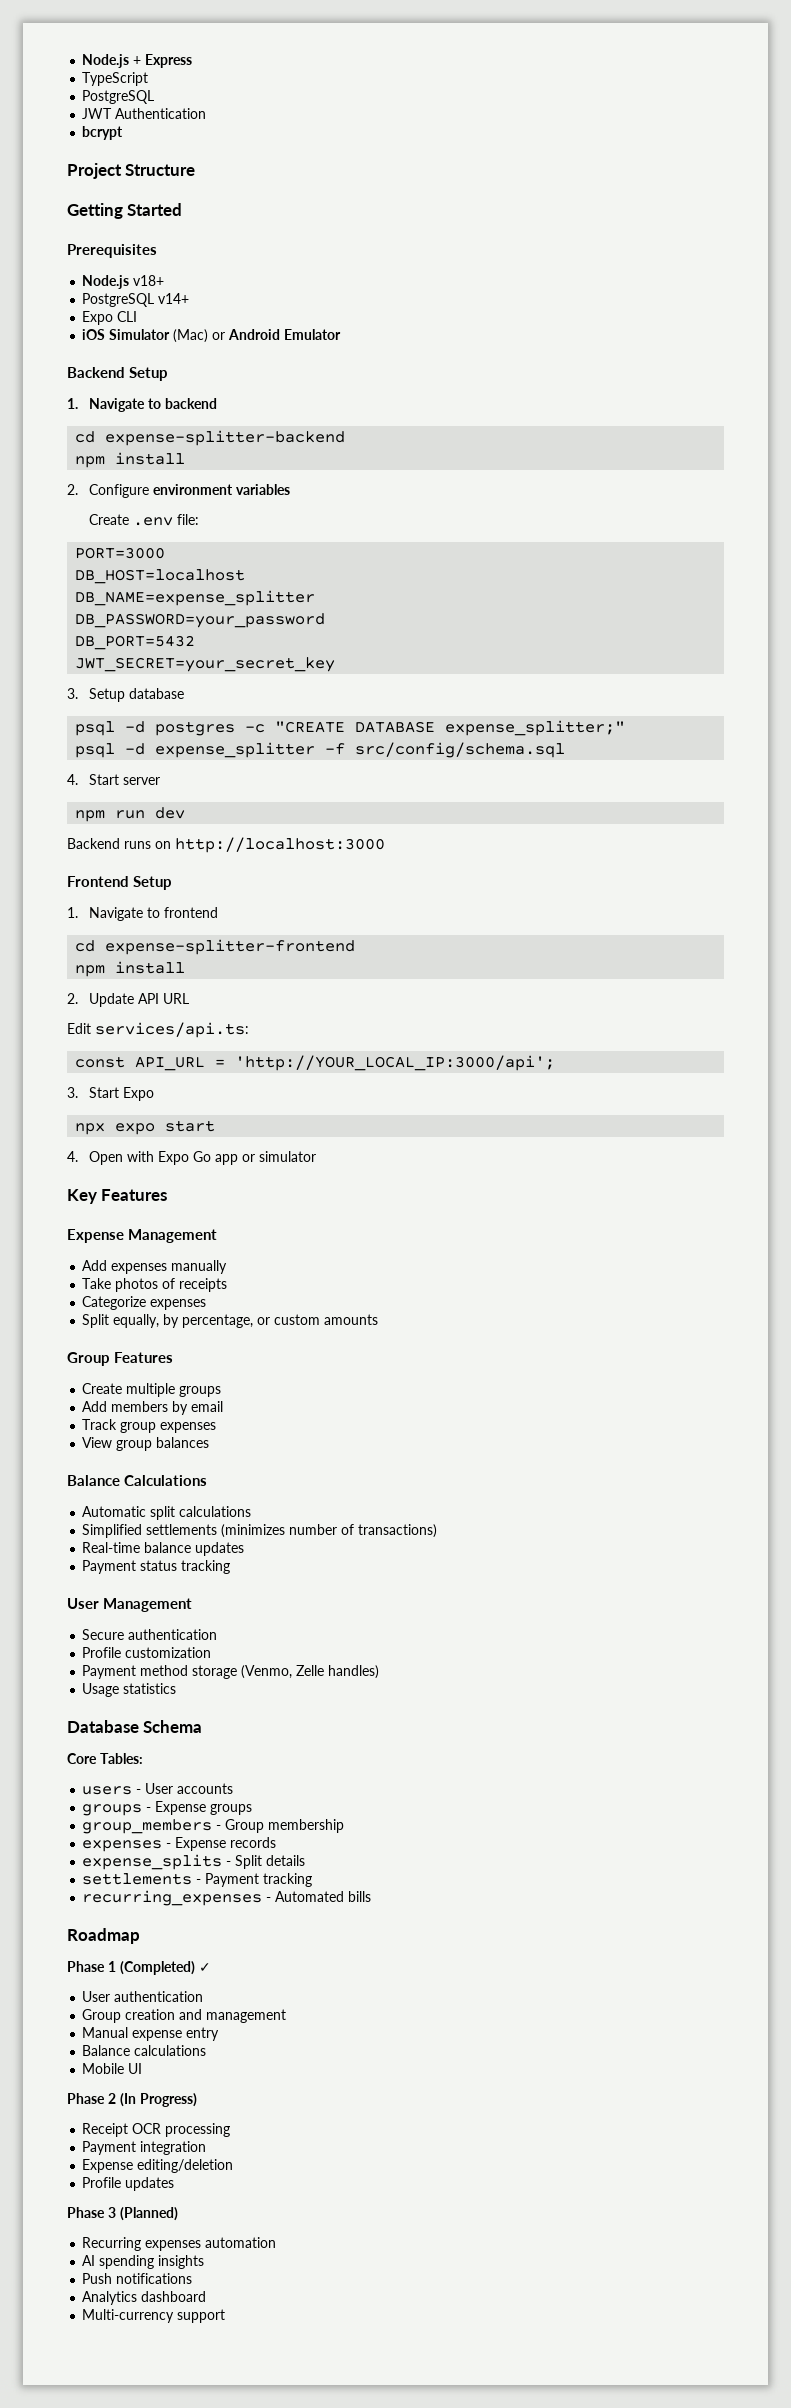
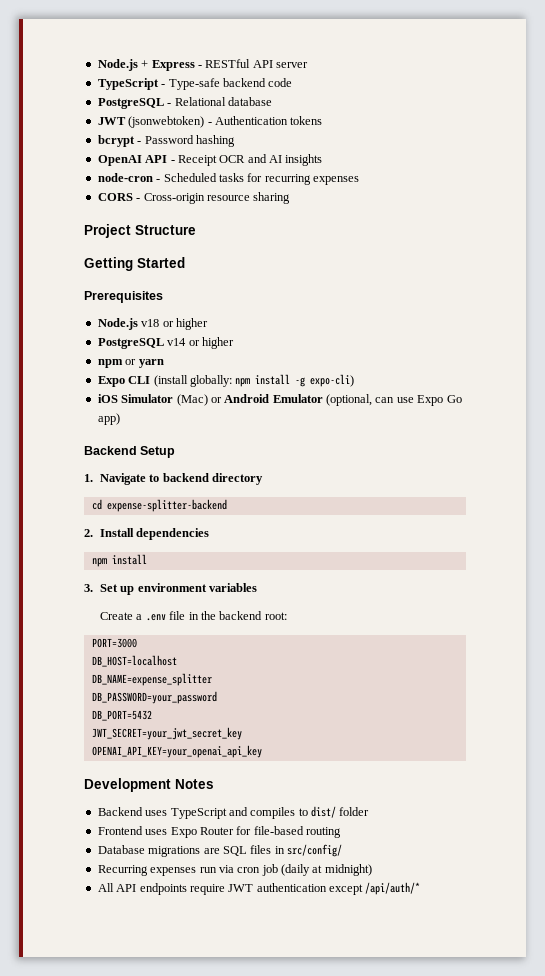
[82,72,149,86] [82,90,155,104] [82,108,113,119] // TypeScript // PostgreSQL // JWT -> [197,59,308,68] [97,78,293,90] [97,97,272,109] [97,116,212,128] - RESTful API server // TypeScript - Type-safe backend code // PostgreSQL - Relational database // JWT (jsonwebtoken) -
(207, 113) none -> [290,116,323,125] tokens
(124, 133) none -> [137,135,235,147] [97,154,323,166] [97,173,359,185] [97,192,291,204] - Password hashing // OpenAI API - Receipt OCR and AI insights // node-cron - Scheduled tasks for recurring expenses // CORS - Cross-origin resource sharing
[133,275,165,286] [82,293,190,307] [82,311,138,325] v18+ // PostgreSQL v14+ // Expo CLI -> [141,318,208,330] [97,337,234,349] [97,359,164,368] [97,374,355,387] v18 or higher // PostgreSQL v14 or higher // npm or yarn // Expo CLI (install globally: npm install -g expo-cli)
(342, 334) none -> [326,394,462,406] [97,413,120,425] (optional, can use Expo Go app)
(218, 403) none -> [212,473,264,485] directory
[75,452,186,468] [67,484,150,498] // npm install // 2. Configure -> [84,528,210,540] [91,554,147,567] [84,584,135,595] // 2. Install dependencies // npm install // 3. Set up
[133,514,200,526] .env file: -> [136,611,287,621] a .env file in the backend root:
[75,657,336,672] [67,688,185,702] [75,720,626,736] [75,742,566,758] [67,774,161,785] [75,807,186,822] [67,837,385,853] [67,876,173,890] [67,907,219,921] [75,939,356,955] [75,961,186,977] [67,993,190,1007] [67,1022,249,1038] [75,1055,556,1071] [67,1087,155,1101] [75,1120,216,1135] [67,1151,317,1165] [67,1189,168,1204] [67,1229,218,1243] [82,1260,228,1274] [82,1278,228,1292] [82,1296,207,1310] [82,1314,379,1328] [67,1352,174,1366] [82,1383,222,1397] [82,1401,224,1415] [82,1419,217,1433] [82,1437,210,1451] [67,1475,208,1486] [82,1506,252,1520] [82,1524,438,1538] [82,1542,245,1556] [82,1560,231,1574] [67,1598,193,1612] [82,1629,218,1640] [82,1647,212,1658] [82,1665,380,1679] [82,1683,177,1697] [67,1720,203,1733] [67,1753,143,1764] [82,1783,234,1795] [82,1801,253,1816] [82,1819,345,1834] [82,1837,277,1852] [82,1854,306,1870] [82,1873,313,1887] [82,1890,372,1906] [67,1928,140,1944] [67,1961,211,1975] [82,1991,204,2002] [82,2009,287,2023] [82,2027,220,2041] [82,2045,207,2056] [82,2063,143,2074] [67,2093,197,2107] [82,2123,231,2137] [82,2141,207,2155] [82,2159,234,2173] [82,2177,175,2191] [67,2207,178,2221] [82,2237,277,2251] [82,2255,205,2269] [82,2273,193,2284] [82,2291,207,2305] [82,2309,226,2323] JWT_SECRET=your_secret_key // 3. Setup database // psql -d postgres -c "CREATE DATABASE expense_splitter;" // psql -d expense_splitter -f src/config/schema.sql // 4. Start server // npm run dev // Backend runs on http://localhost:3000 // Frontend Setup // 1. Navigate to frontend // cd expense-splitter-frontend // npm install // 2. Update API URL // Edit services/api.ts: // const API_URL = 'http://YOUR_LOCAL_IP:3000/api'; // 3. Start Expo // npx expo start // 4. Open with Expo Go app or simulator // Key Features // Expense Management // Add expenses manually // Take photos of receipts // Categorize expenses // Split equally, by percentage, or custom amounts // Group Features // Create multiple groups // Add members by email // Track group expenses // View group balances // Balance Calculations // Automatic split calculations // Simplified settlements (minimizes number of transactions) // Real-time balance updates // Payment status tracking // User Management // Secure authentication // Profile customization // Payment method storage (Venmo, Zelle handles) // Usage statistics // Database Schema // Core Tables: // users - User accounts // groups - Expense groups // group_members - Group membership // expenses - Expense records // expense_splits - Split details // settlements - Payment tracking // recurring_expenses - Automated bills // Roadmap // Phase 1 (Completed) ✓ // User authentication // Group creation and management // Manual expense entry // Balance calculations // Mobile UI // Phase 2 (In Progress) // Receipt OCR processing // Payment integration // Expense editing/deletion // Profile updates // Phase 3 (Planned) // Recurring expenses automation // AI spending insights // Push notifications // Analytics dashboard // Multi-currency support -> [91,727,242,740] [91,745,262,758] [84,778,214,792] [97,806,370,819] [97,826,341,838] [97,844,342,857] [97,864,372,876] [97,882,421,895] JWT_SECRET=your_jwt_secret_key // OPENAI_API_KEY=your_openai_api_key // Development Notes // Backend uses TypeScript and compiles to dist/ folder // Frontend uses Expo Router for file-based routing // Database migrations are SQL files in src/config/ // Recurring expenses run via cron job (daily at midnight) // All API endpoints require JWT authentication except /api/auth/*

